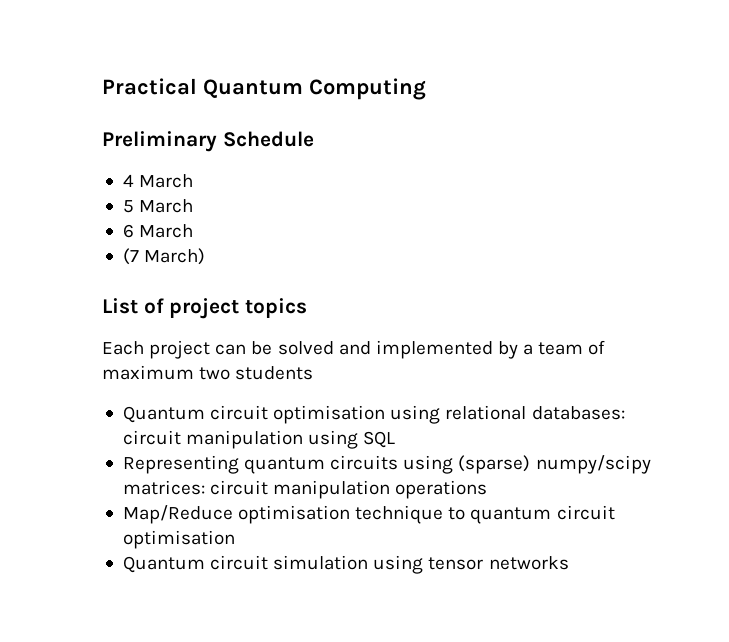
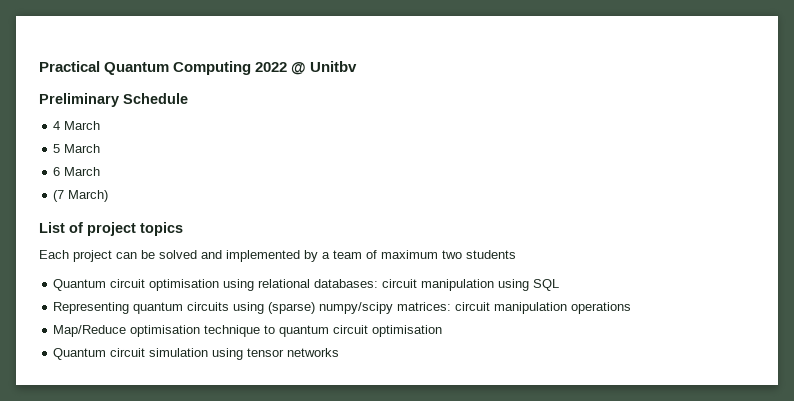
(426, 89) none -> [255,61,358,75] 2022 @ Unitbv

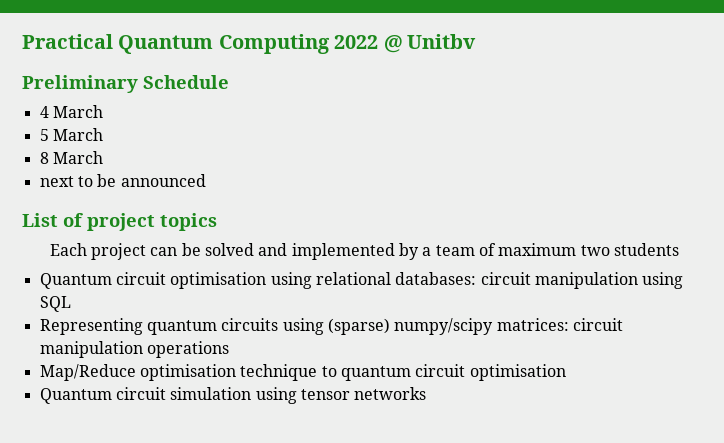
[53,167,101,176] [53,190,109,202] 6 March // (7 March) -> [39,151,103,164] [39,174,206,187] 8 March // next to be announced

